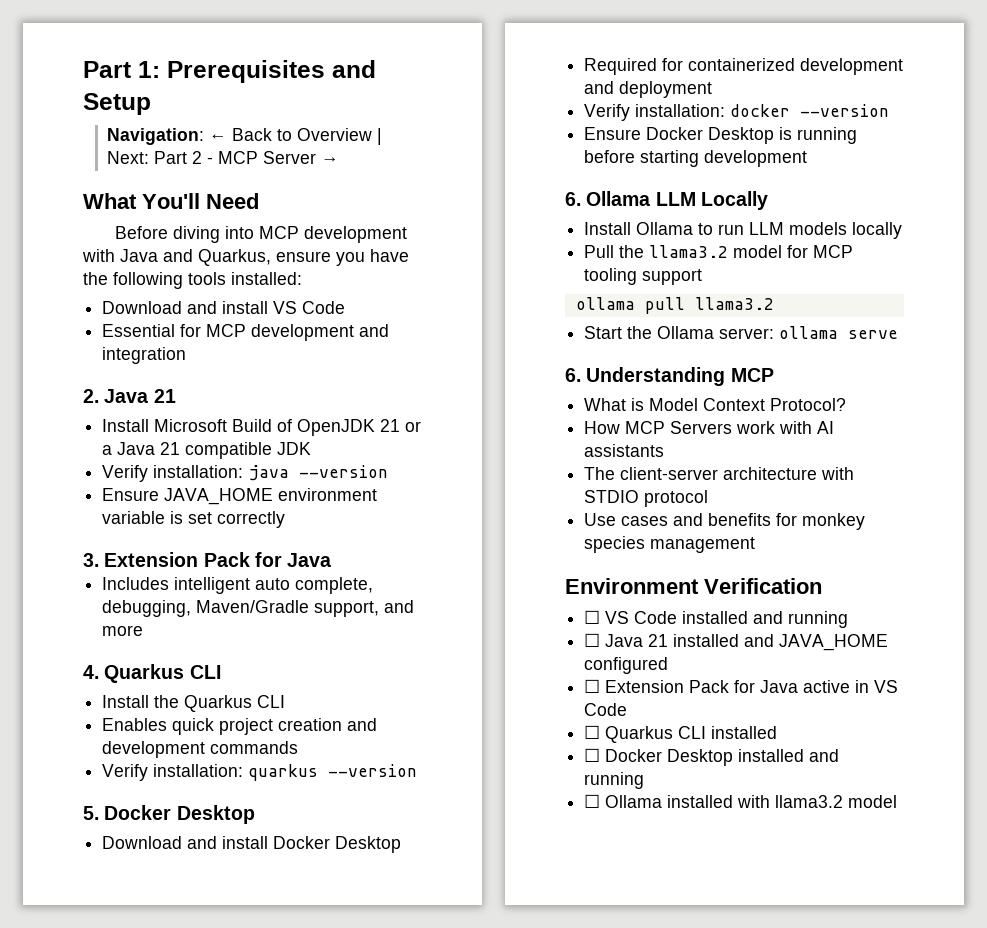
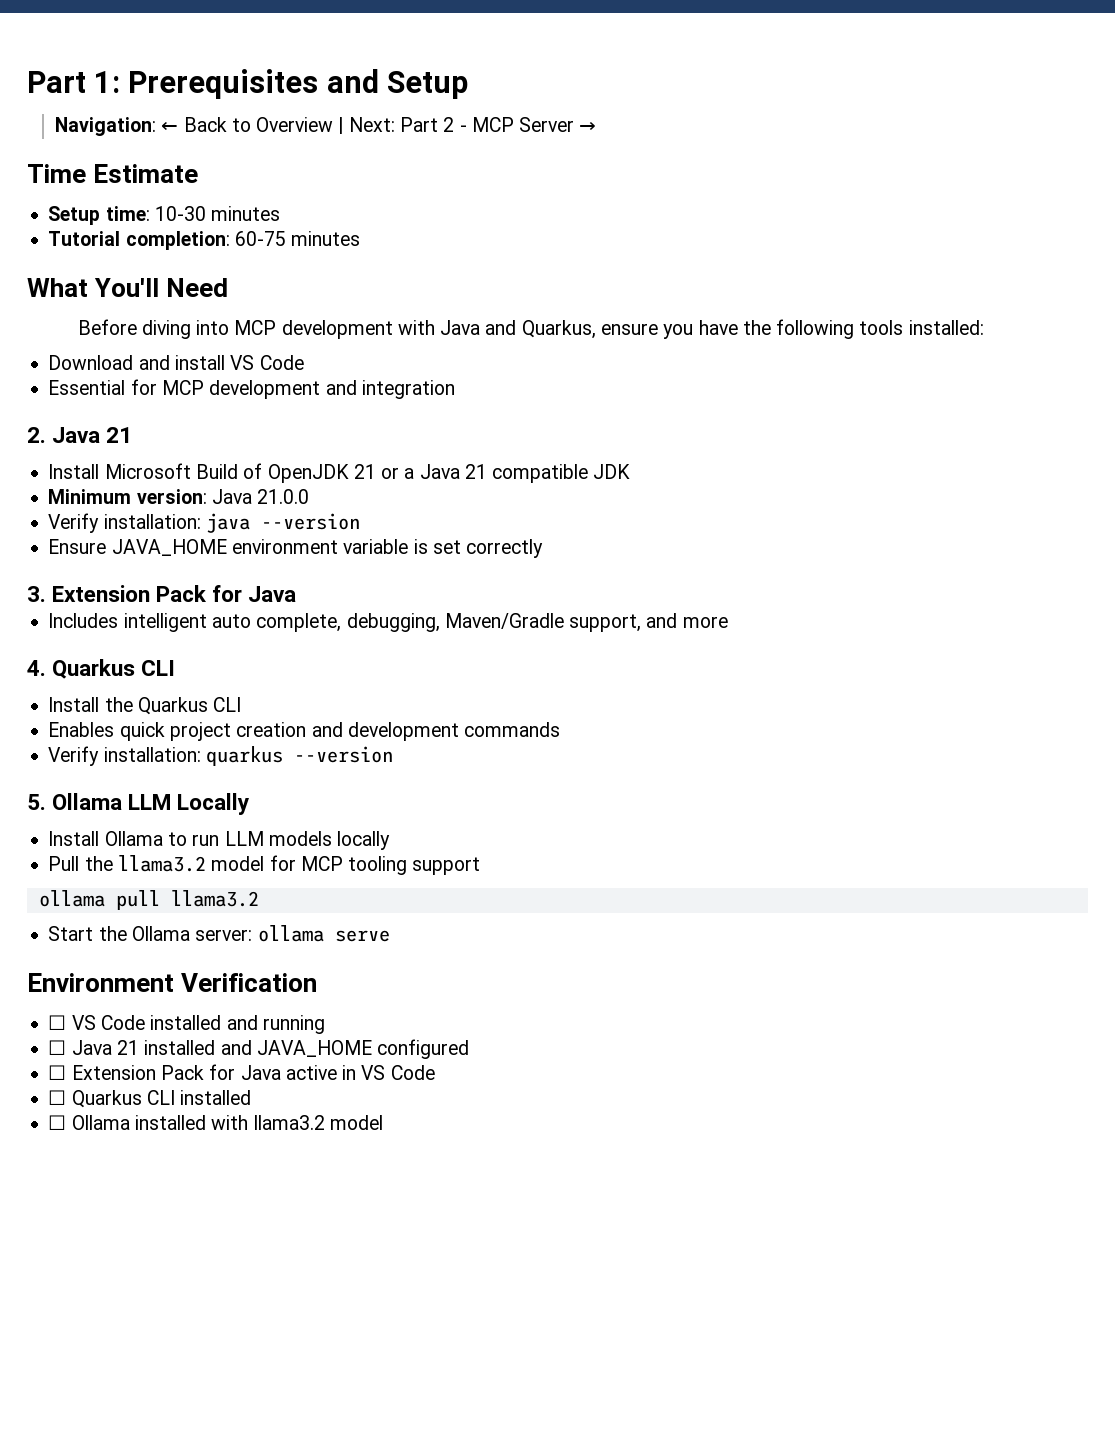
(340, 160) none -> [27,164,199,183] [48,206,281,225] [48,231,361,250] // Time Estimate // Setup time: 10-30 minutes // Tutorial completion: 60-75 minutes
(312, 448) none -> [48,489,310,504] // Minimum version: Java 21.0.0
[104,805,255,824] [102,836,402,853] [584,58,904,75] [584,81,713,98] [584,104,890,121] [584,127,858,144] [584,150,808,167] [565,192,581,206] Docker Desktop // Download and install Docker Desktop // Required for containerized development and deployment // Verify installation: docker --version // Ensure Docker Desktop is running before starting development // 6. -> (46, 802) none
[565,367,774,386] [584,398,847,411] [584,421,835,434] [584,444,665,457] [584,467,855,480] [584,490,709,507] [584,513,866,530] [584,536,756,553] // 6. Understanding MCP // What is Model Context Protocol? // How MCP Servers work with AI assistants // The client-server architecture with STDIO protocol // Use cases and benefits for monkey species management -> (390, 936) none
[584,748,840,766] [584,772,645,789] // ☐ Docker Desktop installed and running -> (252, 1097) none

